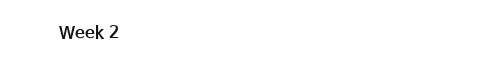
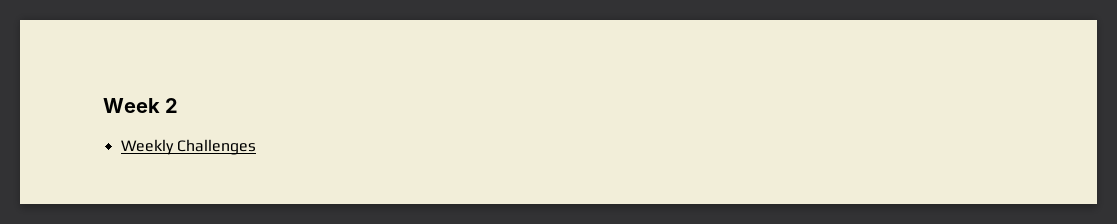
(119, 31) none -> [120,139,256,155] // Weekly Challenges

